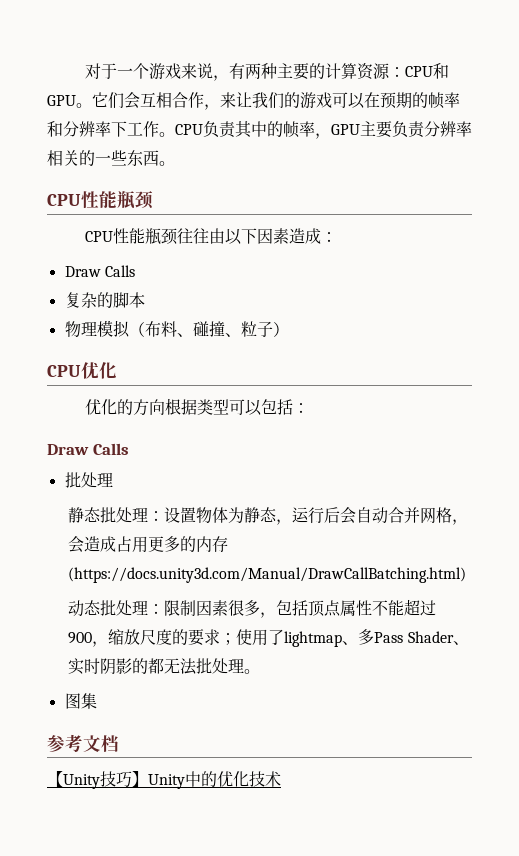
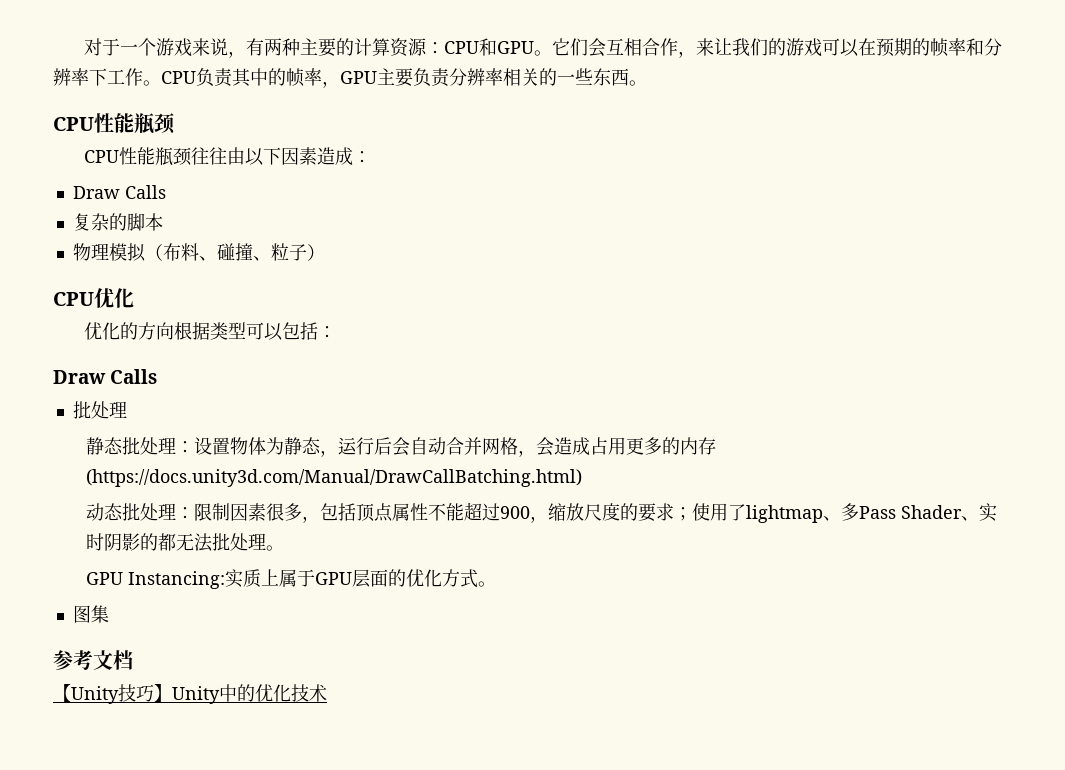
(261, 671) none -> [85,569,496,589] // GPU Instancing:实质上属于GPU层面的优化方式。

